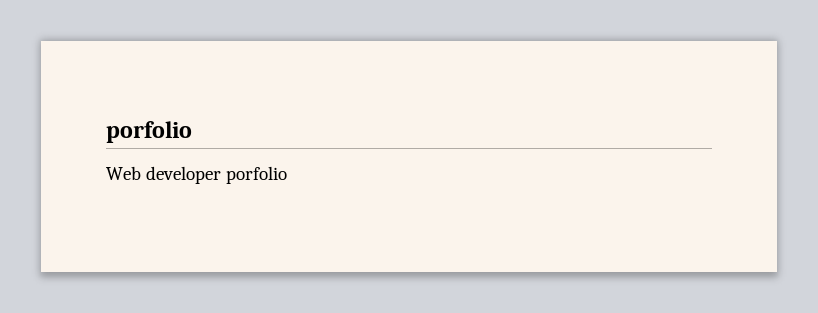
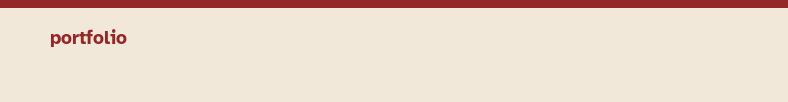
[106,121,192,143] [106,166,288,184] porfolio // Web developer porfolio -> [50,29,127,47] portfolio

